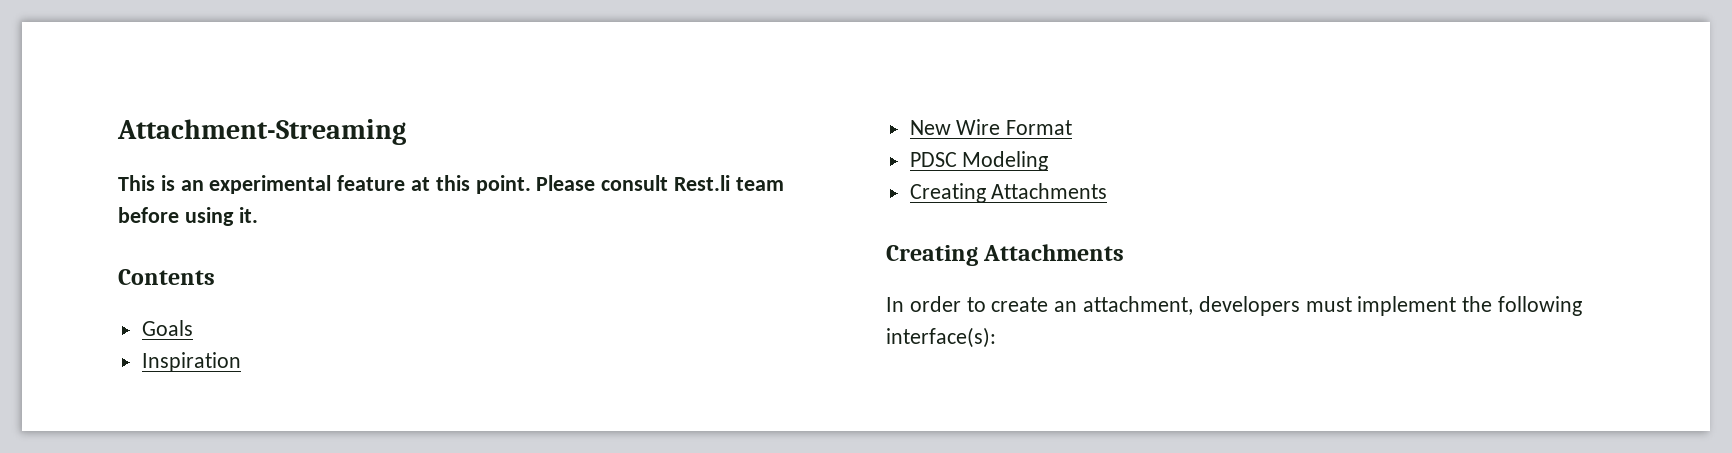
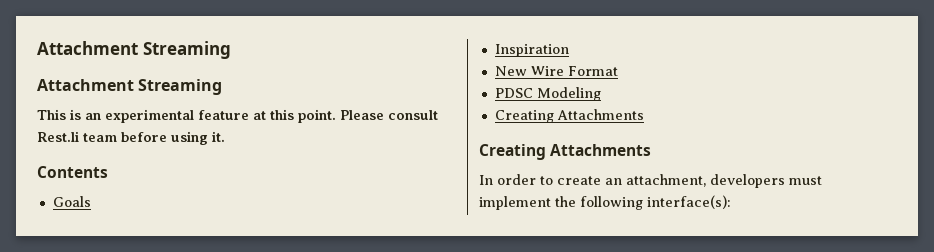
[117,119,406,145] Attachment-Streaming -> [37,41,231,59] [37,79,223,95] Attachment Streaming // Attachment Streaming

